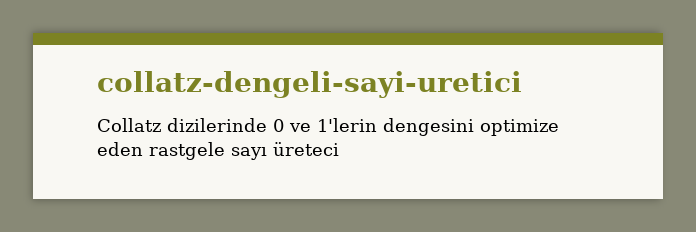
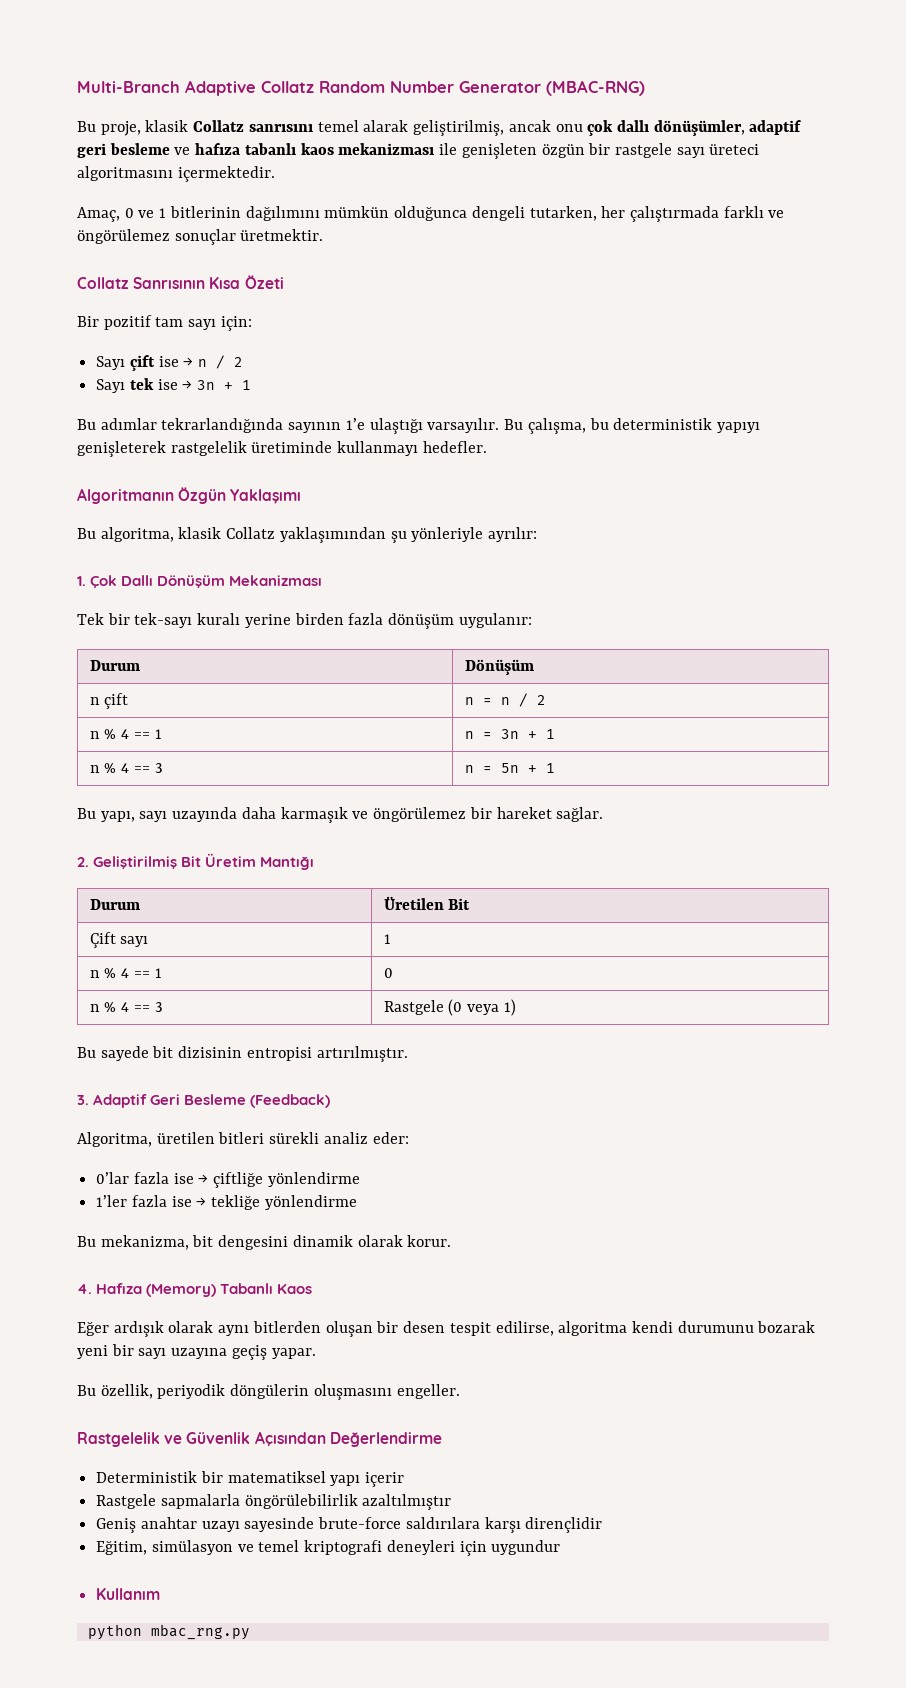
[97,71,522,98] [97,118,559,136] [97,142,339,160] collatz-dengeli-sayi-uretici // Collatz dizilerinde 0 ve 1'lerin dengesini optimize eden rastgele sayı üreteci -> [77,80,645,96] [77,120,802,136] [77,143,760,159] [77,166,275,182] [77,206,785,222] [77,229,324,245] [77,275,284,289] [77,315,252,331] [96,355,244,371] [96,378,252,393] [77,418,760,434] [77,441,487,457] [77,487,302,504] [77,527,538,543] [77,575,323,588] [77,613,532,629] [89,660,140,671] [464,659,534,675] [89,693,129,709] [464,693,546,707] [89,729,162,739] [464,729,555,739] [89,763,163,773] [464,763,555,773] [77,807,604,823] [77,853,315,870] [89,899,140,910] [383,896,471,910] [89,932,149,948] [383,934,391,944] [89,968,162,978] [383,968,393,978] [89,1002,163,1012] [383,999,516,1016] [77,1046,408,1062] [77,1094,331,1108] [77,1132,409,1147] [96,1172,360,1188] [96,1195,357,1210] [77,1235,452,1250] [77,1283,313,1297] [77,1321,816,1337] [77,1344,316,1360] [77,1384,460,1400] [77,1431,442,1447] [96,1471,405,1487] [96,1494,452,1510] [96,1517,603,1533] [96,1540,561,1556] [96,1588,161,1600] [87,1624,250,1640] Multi-Branch Adaptive Collatz Random Number Generator (MBAC-RNG) // Bu proje, klasik Collatz sanrısını temel alarak geliştirilmiş, ancak onu çok dallı dönüşümler, adaptif geri besleme ve hafıza tabanlı kaos mekanizması ile genişleten özgün bir rastgele sayı üreteci algoritmasını içermektedir. // Amaç, 0 ve 1 bitlerinin dağılımını mümkün olduğunca dengeli tutarken, her çalıştırmada farklı ve öngörülemez sonuçlar üretmektir. // Collatz Sanrısının Kısa Özeti // Bir pozitif tam sayı için: // Sayı çift ise → n / 2 // Sayı tek ise → 3n + 1 // Bu adımlar tekrarlandığında sayının 1’e ulaştığı varsayılır. Bu çalışma, bu deterministik yapıyı genişleterek rastgelelik üretiminde kullanmayı hedefler. // Algoritmanın Özgün Yaklaşımı // Bu algoritma, klasik Collatz yaklaşımından şu yönleriyle ayrılır: // 1. Çok Dallı Dönüşüm Mekanizması // Tek bir tek-sayı kuralı yerine birden fazla dönüşüm uygulanır: // Durum | Dönüşüm // n çift | n = n / 2 // n % 4 == 1 | n = 3n + 1 // n % 4 == 3 | n = 5n + 1 // Bu yapı, sayı uzayında daha karmaşık ve öngörülemez bir hareket sağlar. // 2. Geliştirilmiş Bit Üretim Mantığı // Durum | Üretilen Bit // Çift sayı | 1 // n % 4 == 1 | 0 // n % 4 == 3 | Rastgele (0 veya 1) // Bu sayede bit dizisinin entropisi artırılmıştır. // 3. Adaptif Geri Besleme (Feedback) // Algoritma, üretilen bitleri sürekli analiz eder: // 0’lar fazla ise → çiftliğe yönlendirme // 1’ler fazla ise → tekliğe yönlendirme // Bu mekanizma, bit dengesini dinamik olarak korur. // 4. Hafıza (Memory) Tabanlı Kaos // Eğer ardışık olarak aynı bitlerden oluşan bir desen tespit edilirse, algoritma kendi durumunu bozarak yeni bir sayı uzayına geçiş yapar. // Bu özellik, periyodik döngülerin oluşmasını engeller. // Rastgelelik ve Güvenlik Açısından Değerlendirme // Deterministik bir matematiksel yapı içerir // Rastgele sapmalarla öngörülebilirlik azaltılmıştır // Geniş anahtar uzayı sayesinde brute-force saldırılara karşı dirençlidir // Eğitim, simülasyon ve temel kriptografi deneyleri için uygundur // Kullanım // python mbac_rng.py

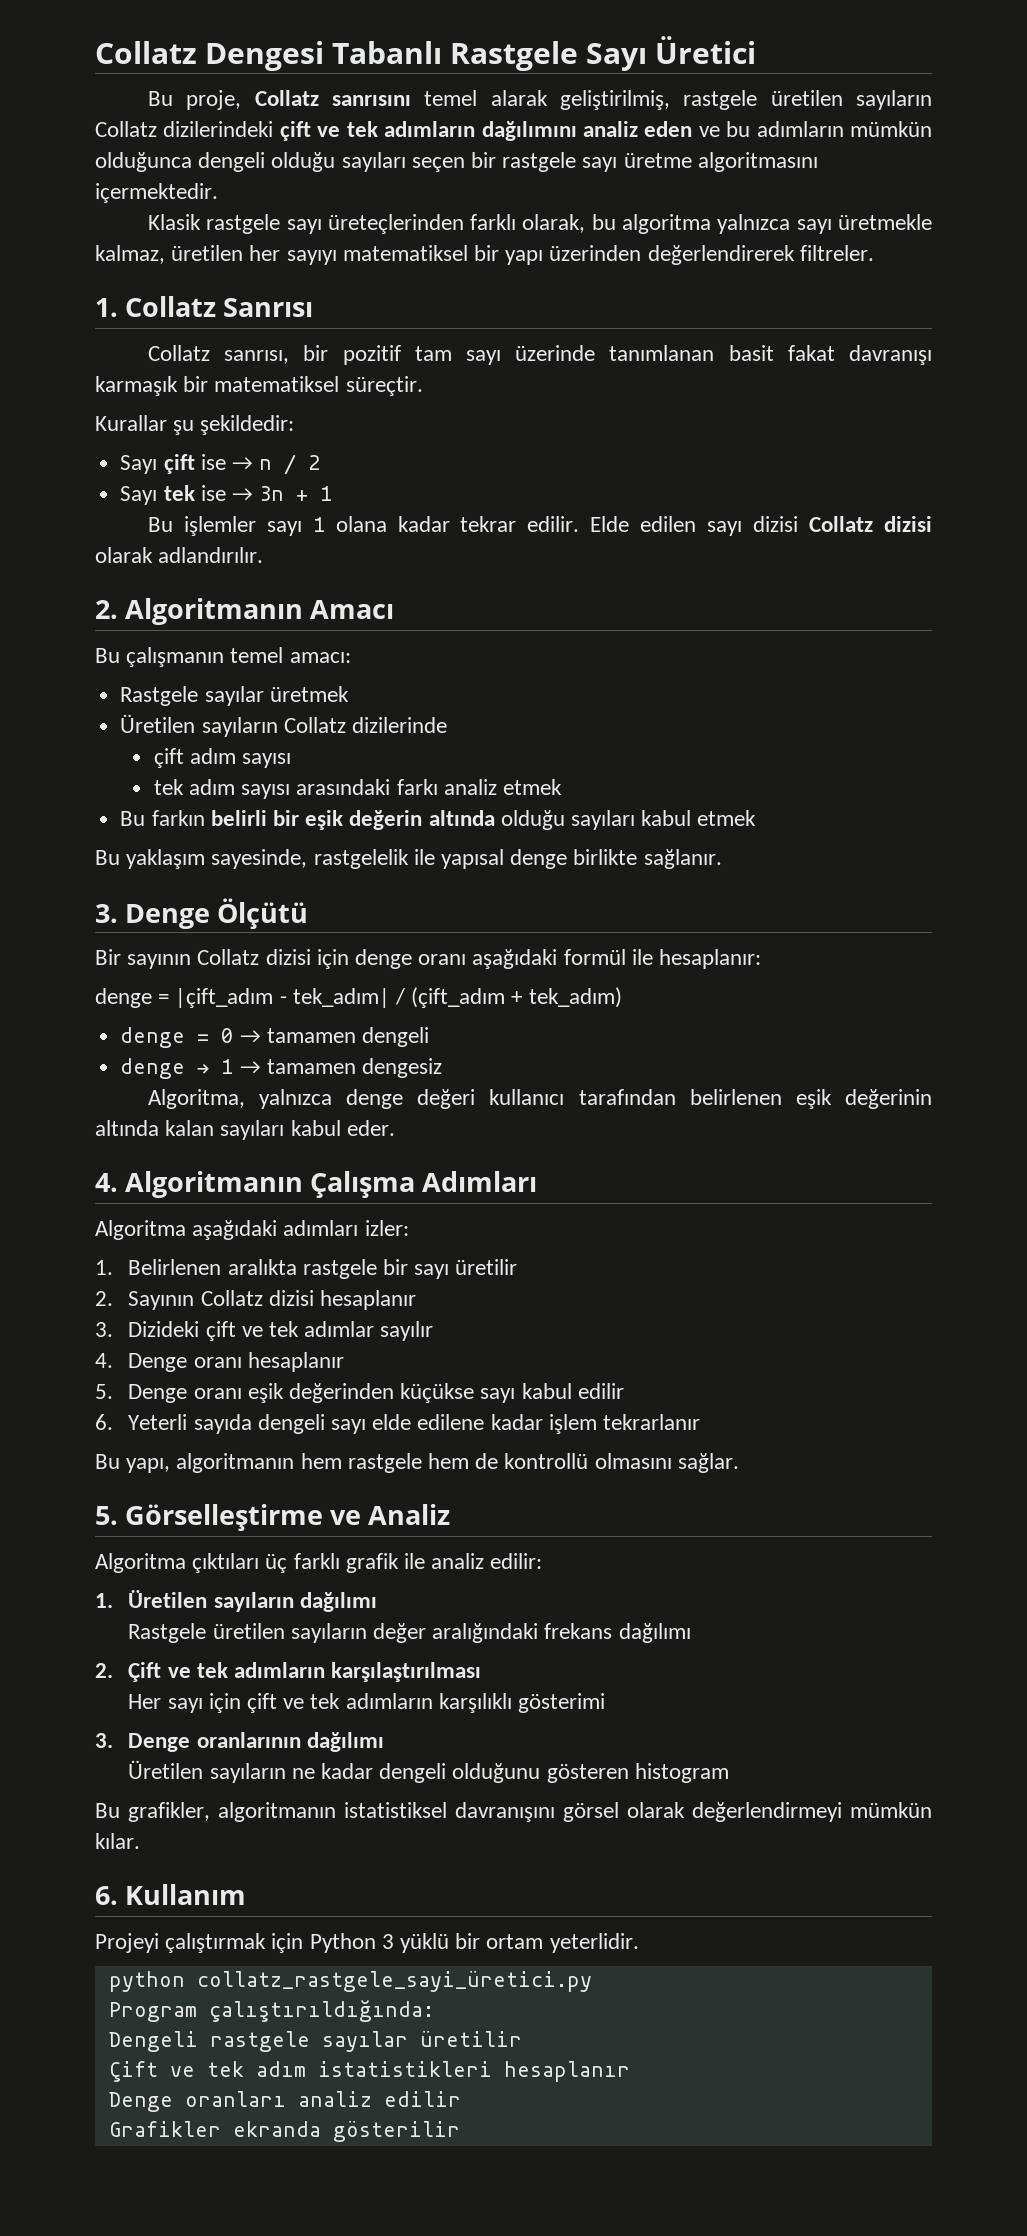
[77,80,645,96] Multi-Branch Adaptive Collatz Random Number Generator (MBAC-RNG) -> [95,36,756,71] Collatz Dengesi Tabanlı Rastgele Sayı Üretici
[145,120,189,132] klasik -> (242, 100) none
[508,120,802,136] [77,143,585,159] ancak onu çok dallı dönüşümler, adaptif geri besleme ve hafıza tabanlı kaos mekanizması ile genişleten özgün -> [683,90,932,110] [95,121,932,141] [95,152,465,172] rastgele üretilen sayıların Collatz dizilerindeki çift ve tek adımların dağılımını analiz eden ve bu adımların mümkün olduğunca dengeli olduğu sayıları seçen
[709,144,760,155] üreteci -> [623,153,692,168] üretme
[77,206,785,222] [77,229,324,245] [77,275,284,289] [77,315,252,331] Amaç, 0 ve 1 bitlerinin dağılımını mümkün olduğunca dengeli tutarken, her çalıştırmada farklı ve öngörülemez sonuçlar üretmektir. // Collatz Sanrısının Kısa Özeti // Bir pozitif tam sayı için: -> [147,214,932,234] [95,245,874,265] [95,296,314,317] [147,345,932,365] [95,376,423,396] [95,415,295,435] Klasik rastgele sayı üreteçlerinden farklı olarak, bu algoritma yalnızca sayı üretmekle kalmaz, üretilen her sayıyı matematiksel bir yapı üzerinden değerlendirerek filtreler. // 1. Collatz Sanrısı // Collatz sanrısı, bir pozitif tam sayı üzerinde tanımlanan basit fakat davranışı karmaşık bir matematiksel süreçtir. // Kurallar şu şekildedir:
[100,418,760,434] [77,441,487,457] [77,487,302,504] [77,527,538,543] [77,575,323,588] [77,613,532,629] [89,660,140,671] [464,659,534,675] [89,693,129,709] [464,693,546,707] [89,729,162,739] [464,729,555,739] [89,763,163,773] [464,763,555,773] [77,807,604,823] [77,853,315,870] [89,899,140,910] [383,896,471,910] [89,932,149,948] [383,934,391,944] [89,968,162,978] [383,968,393,978] [89,1002,163,1012] [383,999,516,1016] [77,1046,408,1062] [77,1094,331,1108] [77,1132,409,1147] [96,1172,360,1188] [96,1195,357,1210] [77,1235,452,1250] [77,1283,313,1297] [77,1321,816,1337] [77,1344,316,1360] [77,1384,460,1400] [77,1431,442,1447] [96,1471,405,1487] [96,1494,452,1510] [96,1517,603,1533] [96,1540,561,1556] [96,1588,161,1600] [87,1624,250,1640] adımlar tekrarlandığında sayının 1’e ulaştığı varsayılır. Bu çalışma, bu deterministik yapıyı genişleterek rastgelelik üretiminde kullanmayı hedefler. // Algoritmanın Özgün Yaklaşımı // Bu algoritma, klasik Collatz yaklaşımından şu yönleriyle ayrılır: // 1. Çok Dallı Dönüşüm Mekanizması // Tek bir tek-sayı kuralı yerine birden fazla dönüşüm uygulanır: // Durum | Dönüşüm // n çift | n = n / 2 // n % 4 == 1 | n = 3n + 1 // n % 4 == 3 | n = 5n + 1 // Bu yapı, sayı uzayında daha karmaşık ve öngörülemez bir hareket sağlar. // 2. Geliştirilmiş Bit Üretim Mantığı // Durum | Üretilen Bit // Çift sayı | 1 // n % 4 == 1 | 0 // n % 4 == 3 | Rastgele (0 veya 1) // Bu sayede bit dizisinin entropisi artırılmıştır. // 3. Adaptif Geri Besleme (Feedback) // Algoritma, üretilen bitleri sürekli analiz eder: // 0’lar fazla ise → çiftliğe yönlendirme // 1’ler fazla ise → tekliğe yönlendirme // Bu mekanizma, bit dengesini dinamik olarak korur. // 4. Hafıza (Memory) Tabanlı Kaos // Eğer ardışık olarak aynı bitlerden oluşan bir desen tespit edilirse, algoritma kendi durumunu bozarak yeni bir sayı uzayına geçiş yapar. // Bu özellik, periyodik döngülerin oluşmasını engeller. // Rastgelelik ve Güvenlik Açısından Değerlendirme // Deterministik bir matematiksel yapı içerir // Rastgele sapmalarla öngörülebilirlik azaltılmıştır // Geniş anahtar uzayı sayesinde brute-force saldırılara karşı dirençlidir // Eğitim, simülasyon ve temel kriptografi deneyleri için uygundur // Kullanım // python mbac_rng.py -> [183,516,932,536] [95,547,264,563] [95,598,395,625] [95,647,351,667] [120,686,349,706] [120,714,447,737] [153,748,292,768] [153,779,562,799] [120,810,757,830] [95,849,722,869] [95,898,309,929] [95,949,762,969] [95,987,622,1008] [120,1027,429,1048] [120,1058,442,1079] [147,1089,933,1109] [95,1120,395,1140] [95,1171,538,1198] [95,1220,409,1240] [95,1259,518,1279] [95,1290,417,1310] [95,1321,434,1341] [95,1352,344,1372] [95,1383,624,1403] [95,1414,701,1434] [95,1453,739,1473] [95,1504,451,1531] [95,1553,543,1573] [95,1590,377,1612] [128,1623,691,1643] [95,1662,482,1682] [128,1693,606,1713] [95,1732,384,1752] [128,1760,729,1783] [95,1802,932,1822] [95,1833,140,1849] [95,1884,247,1905] [95,1933,639,1953] [108,1971,592,1992] [108,2000,434,2022] [108,2031,522,2052] [108,2061,630,2082] [108,2091,461,2112] [108,2121,460,2142] işlemler sayı 1 olana kadar tekrar edilir. Elde edilen sayı dizisi Collatz dizisi olarak adlandırılır. // 2. Algoritmanın Amacı // Bu çalışmanın temel amacı: // Rastgele sayılar üretmek // Üretilen sayıların Collatz dizilerinde // çift adım sayısı // tek adım sayısı arasındaki farkı analiz etmek // Bu farkın belirli bir eşik değerin altında olduğu sayıları kabul etmek // Bu yaklaşım sayesinde, rastgelelik ile yapısal denge birlikte sağlanır. // 3. Denge Ölçütü // Bir sayının Collatz dizisi için denge oranı aşağıdaki formül ile hesaplanır: // denge = |çift_adım - tek_adım| / (çift_adım + tek_adım) // denge = 0 → tamamen dengeli // denge → 1 → tamamen dengesiz // Algoritma, yalnızca denge değeri kullanıcı tarafından belirlenen eşik değerinin altında kalan sayıları kabul eder. // 4. Algoritmanın Çalışma Adımları // Algoritma aşağıdaki adımları izler: // 1. Belirlenen aralıkta rastgele bir sayı üretilir // 2. Sayının Collatz dizisi hesaplanır // 3. Dizideki çift ve tek adımlar sayılır // 4. Denge oranı hesaplanır // 5. Denge oranı eşik değerinden küçükse sayı kabul edilir // 6. Yeterli sayıda dengeli sayı elde edilene kadar işlem tekrarlanır // Bu yapı, algoritmanın hem rastgele hem de kontrollü olmasını sağlar. // 5. Görselleştirme ve Analiz // Algoritma çıktıları üç farklı grafik ile analiz edilir: // 1. Üretilen sayıların dağılımı // Rastgele üretilen sayıların değer aralığındaki frekans dağılımı // 2. Çift ve tek adımların karşılaştırılması // Her sayı için çift ve tek adımların karşılıklı gösterimi // 3. Denge oranlarının dağılımı // Üretilen sayıların ne kadar dengeli olduğunu gösteren histogram // Bu grafikler, algoritmanın istatistiksel davranışını görsel olarak değerlendirmeyi mümkün kılar. // 6. Kullanım // Projeyi çalıştırmak için Python 3 yüklü bir ortam yeterlidir. // python collatz_rastgele_sayi_üretici.py // Program çalıştırıldığında: // Dengeli rastgele sayılar üretilir // Çift ve tek adım istatistikleri hesaplanır // Denge oranları analiz edilir // Grafikler ekranda gösterilir

